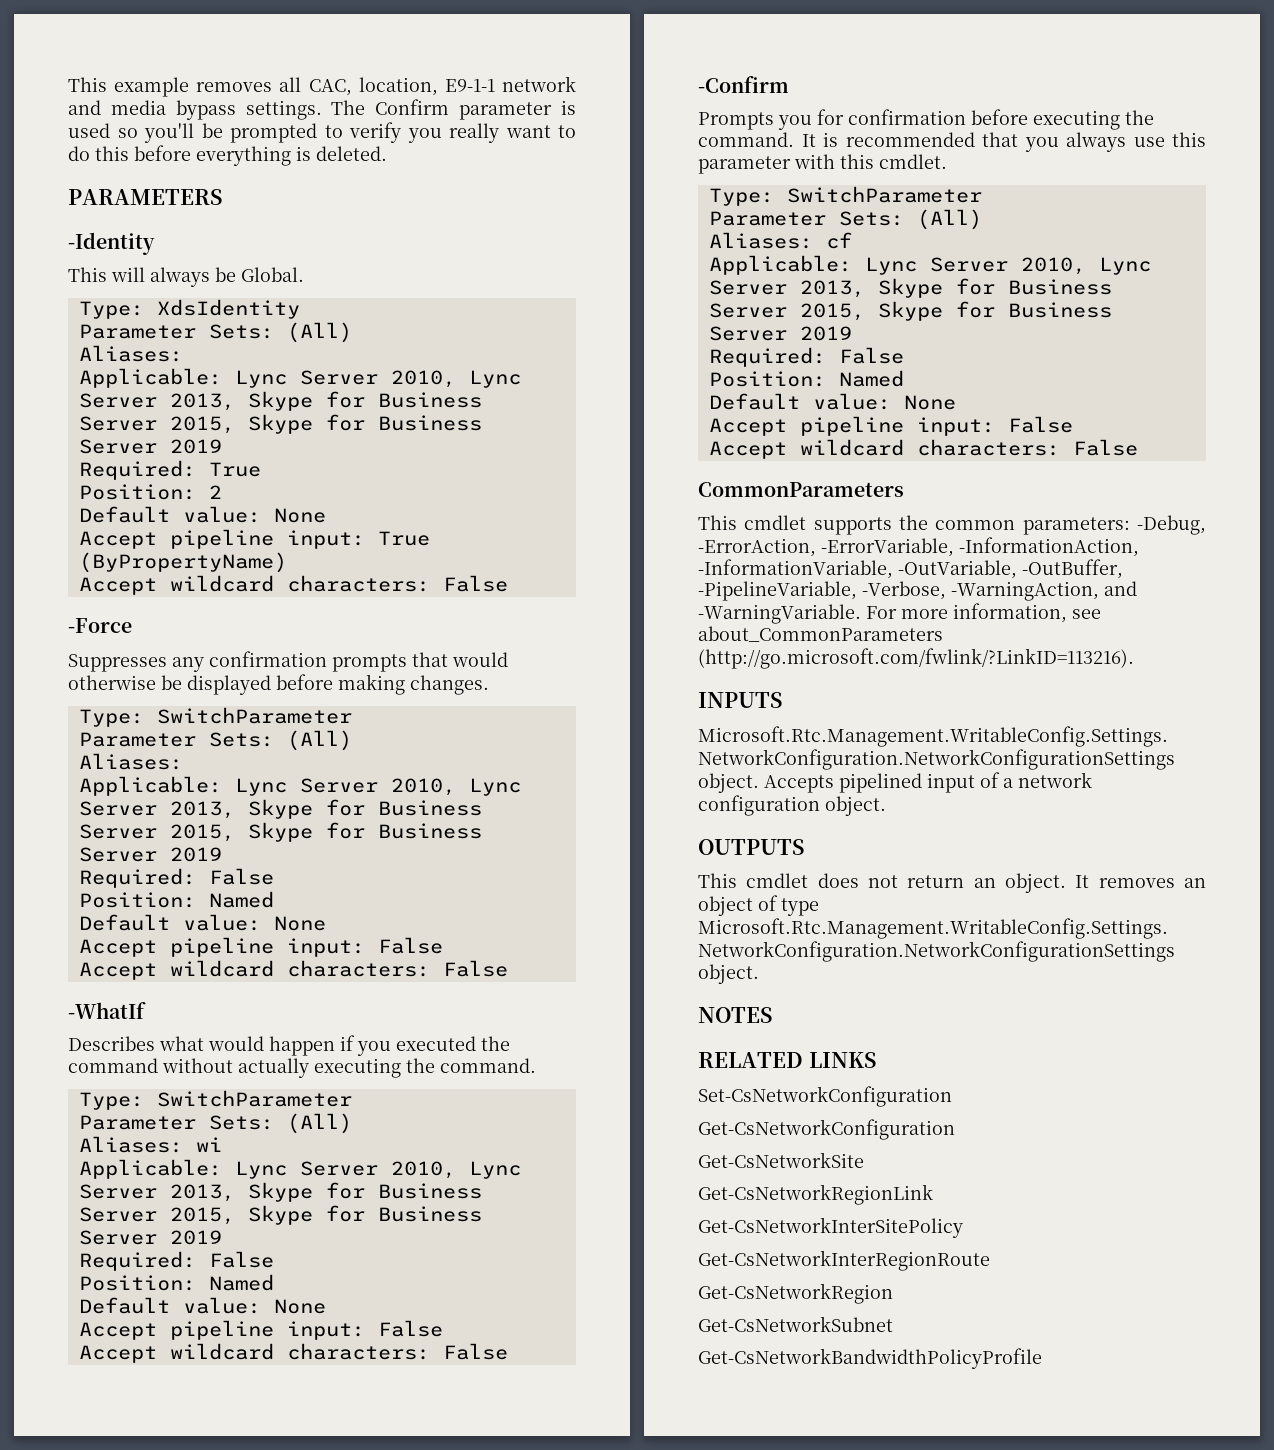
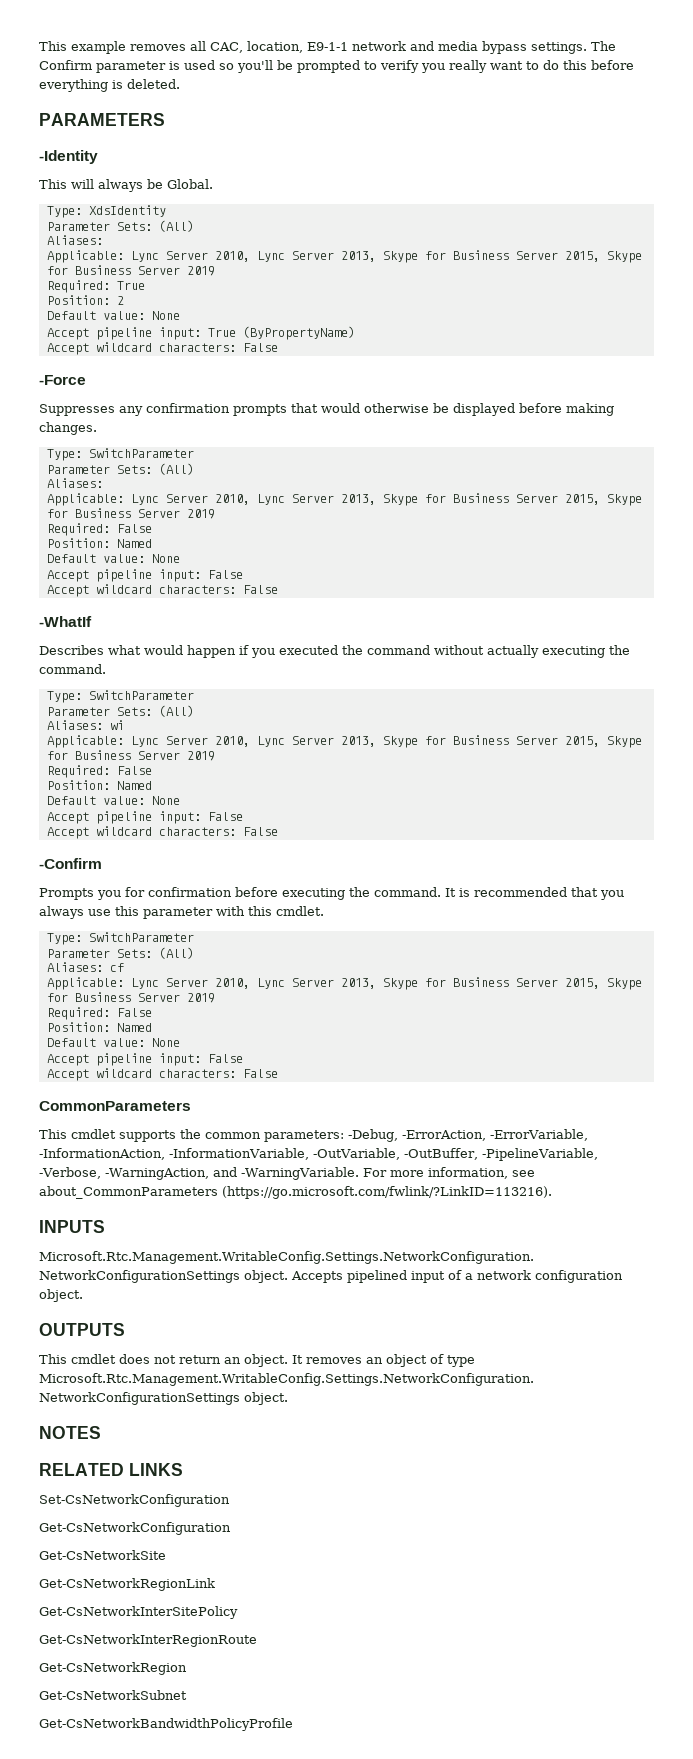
[698,648,1134,669] (http://go.microsoft.com/fwlink/?LinkID=113216). -> [222,1186,552,1199] (https://go.microsoft.com/fwlink/?LinkID=113216).

